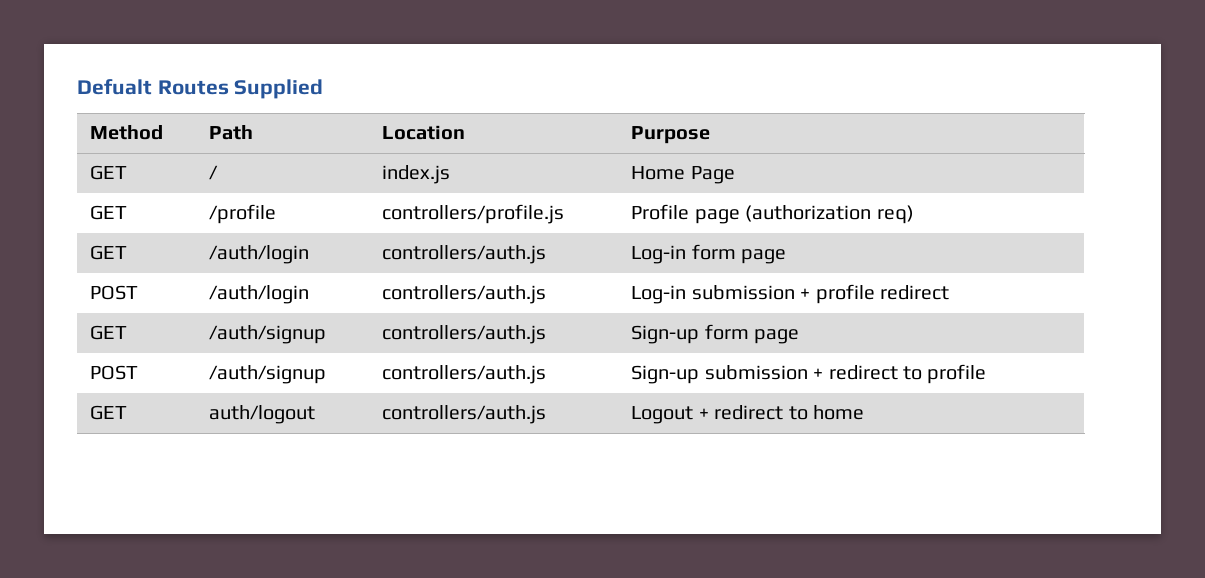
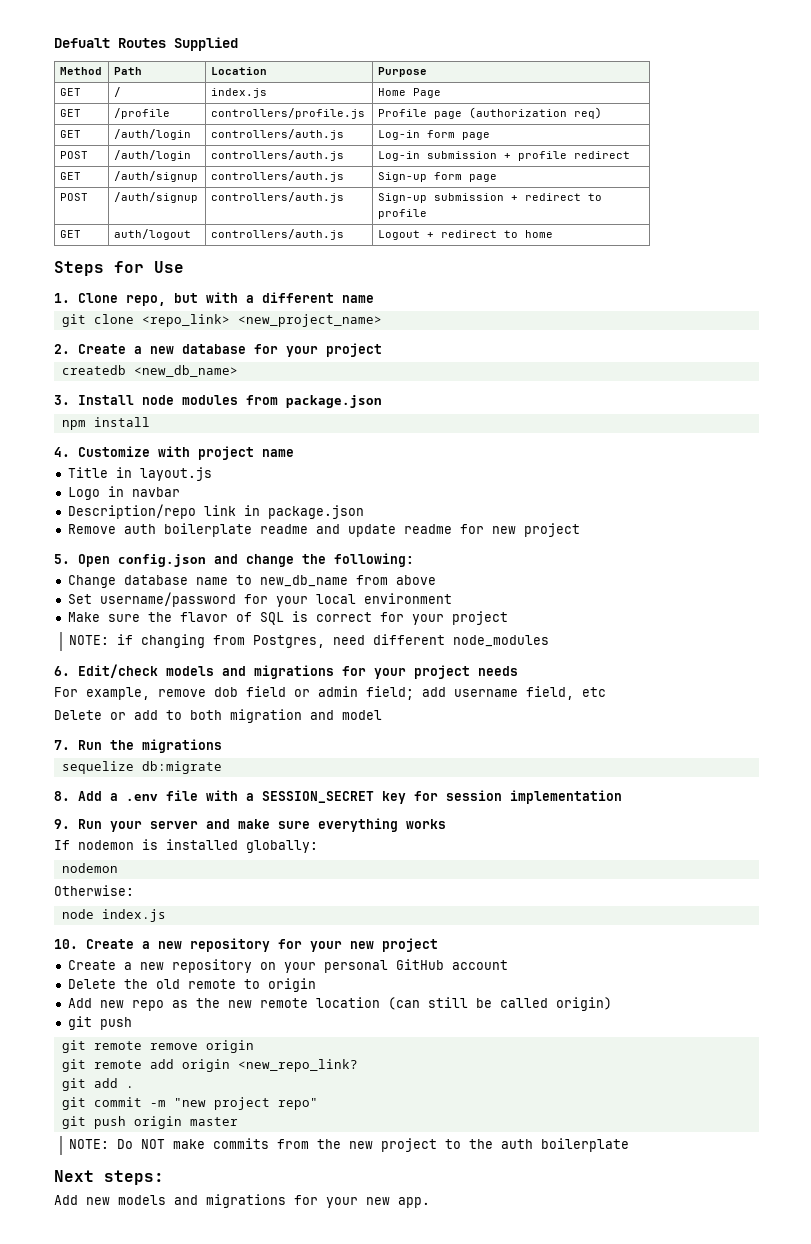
(864, 412) none -> [54,261,184,276] [54,292,374,306] [61,314,382,327] [54,343,382,357] [61,365,238,377] [54,395,382,408] [61,417,150,430] [54,446,294,460] [67,467,212,481] [67,486,180,500] [67,504,364,519] [67,523,580,537] [54,553,414,567] [67,575,436,588] [67,592,452,607] [67,611,508,625] [68,634,549,648] [54,664,518,679] [54,686,606,700] [54,709,382,723] [54,739,222,753] [61,761,222,774] [54,790,622,804] [54,818,446,832] [54,839,318,853] [61,863,118,873] [54,885,134,896] [61,909,166,922] [54,938,438,952] [67,959,508,973] [67,978,316,992] [67,997,612,1011] [67,1016,132,1030] [61,1040,254,1053] [61,1059,358,1072] [61,1078,134,1091] [61,1097,318,1110] [61,1116,238,1129] [68,1138,629,1152] [54,1170,164,1185] [54,1194,430,1208] // Steps for Use // 1. Clone repo, but with a different name // git clone <repo_link> <new_project_name> // 2. Create a new database for your project // createdb <new_db_name> // 3. Install node modules from package.json // npm install // 4. Customize with project name // Title in layout.js // Logo in navbar // Description/repo link in package.json // Remove auth boilerplate readme and update readme for new project // 5. Open config.json and change the following: // Change database name to new_db_name from above // Set username/password for your local environment // Make sure the flavor of SQL is correct for your project // NOTE: if changing from Postgres, need different node_modules // 6. Edit/check models and migrations for your project needs // For example, remove dob field or admin field; add username field, etc // Delete or add to both migration and model // 7. Run the migrations // sequelize db:migrate // 8. Add a .env file with a SESSION_SECRET key for session implementation // 9. Run your server and make sure everything works // If nodemon is installed globally: // nodemon // Otherwise: // node index.js // 10. Create a new repository for your new project // Create a new repository on your personal GitHub account // Delete the old remote to origin // Add new repo as the new remote location (can still be called origin) // git push // git remote remove origin // git remote add origin <new_repo_link? // git add . // git commit -m "new project repo" // git push origin master // NOTE: Do NOT make commits from the new project to the auth boilerplate // Next steps: // Add new models and migrations for your new app.

